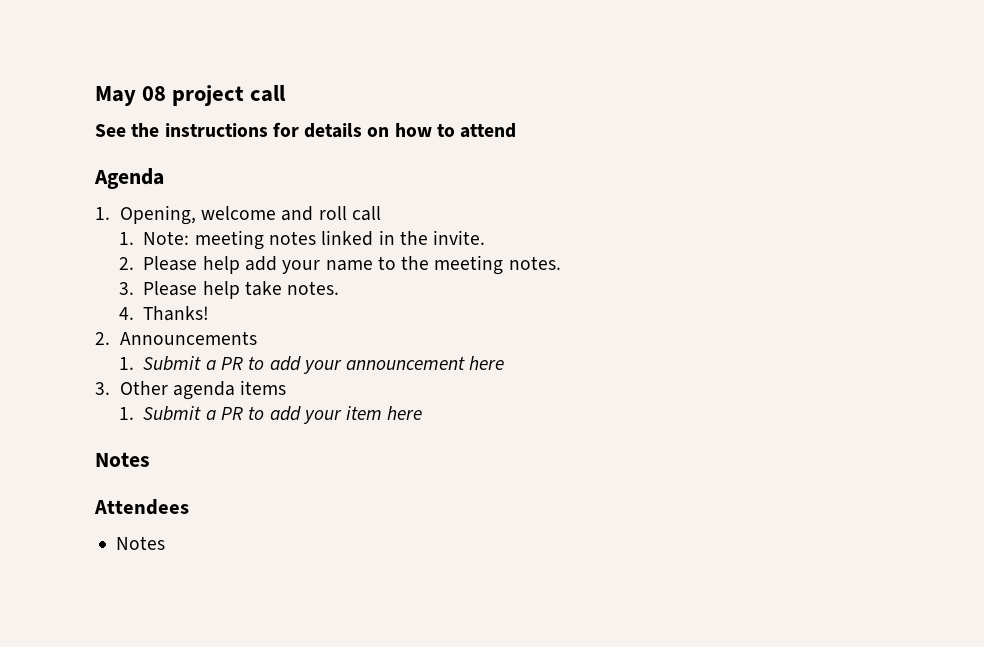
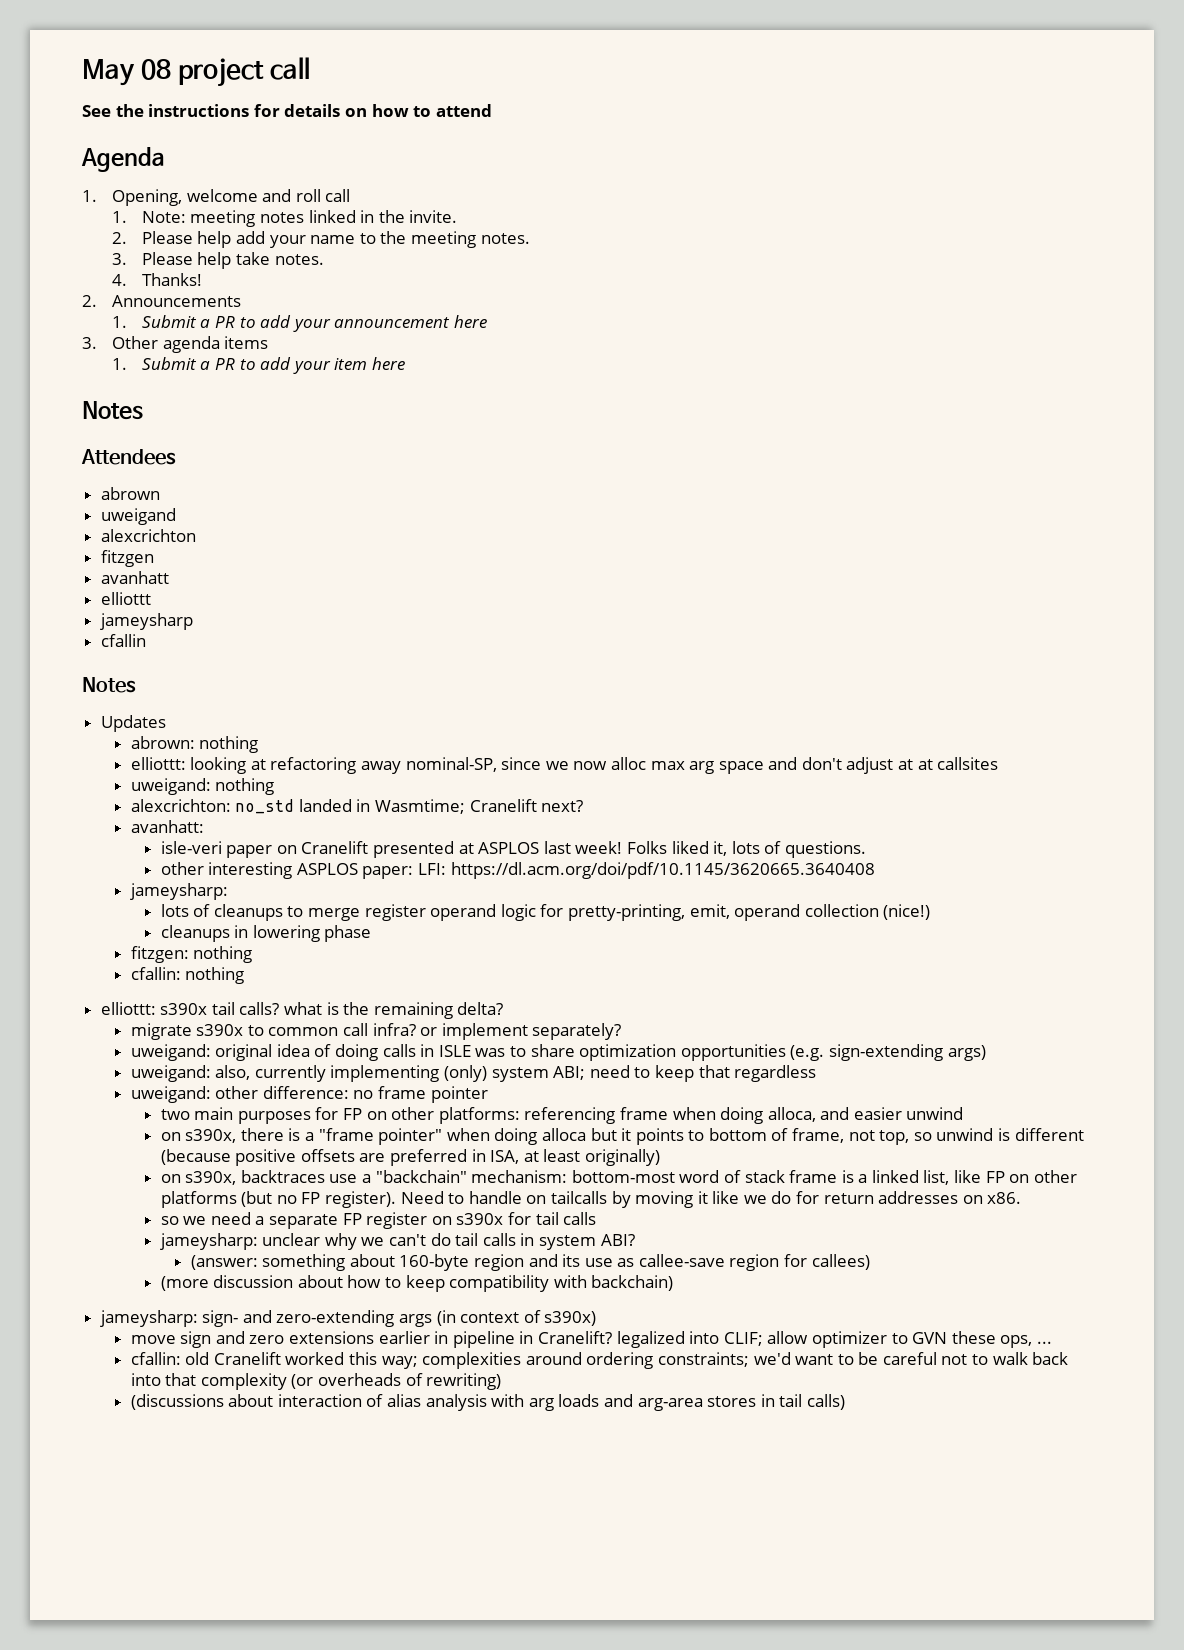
[116,536,166,550] Notes -> [100,487,160,500] [100,508,176,525] [100,529,196,542] [100,550,154,567] [100,571,169,584] [100,592,151,605] [99,613,193,630] [100,634,146,647] [82,677,136,693] [100,715,166,732] [130,736,259,753] [130,757,999,774] [130,778,275,795] [130,799,584,814] [130,820,204,833] [160,841,866,858] [160,862,875,879] [129,883,228,900] [160,904,931,921] [160,925,372,942] [130,946,253,963] [130,967,245,984] [100,1002,504,1019] [130,1023,622,1040] [130,1044,986,1061] [130,1065,817,1082] [130,1086,488,1103] [160,1107,964,1124] [160,1128,1084,1145] [160,1149,660,1166] [160,1170,1077,1185] [160,1191,1022,1208] [160,1212,597,1229] [159,1233,635,1250] [190,1254,870,1271] [160,1275,674,1292] [99,1310,597,1327] [130,1331,1052,1348] [130,1352,1069,1369] [130,1373,502,1390] [130,1394,845,1411] abrown // uweigand // alexcrichton // fitzgen // avanhatt // elliottt // jameysharp // cfallin // Notes // Updates // abrown: nothing // elliottt: looking at refactoring away nominal-SP, since we now alloc max arg space and don't adjust at at callsites // uweigand: nothing // alexcrichton: no_std landed in Wasmtime; Cranelift next? // avanhatt: // isle-veri paper on Cranelift presented at ASPLOS last week! Folks liked it, lots of questions. // other interesting ASPLOS paper: LFI: https://dl.acm.org/doi/pdf/10.1145/3620665.3640408 // jameysharp: // lots of cleanups to merge register operand logic for pretty-printing, emit, operand collection (nice!) // cleanups in lowering phase // fitzgen: nothing // cfallin: nothing // elliottt: s390x tail calls? what is the remaining delta? // migrate s390x to common call infra? or implement separately? // uweigand: original idea of doing calls in ISLE was to share optimization opportunities (e.g. sign-extending args) // uweigand: also, currently implementing (only) system ABI; need to keep that regardless // uweigand: other difference: no frame pointer // two main purposes for FP on other platforms: referencing frame when doing alloca, and easier unwind // on s390x, there is a "frame pointer" when doing alloca but it points to bottom of frame, not top, so unwind is different (because positive offsets are preferred in ISA, at least originally) // on s390x, backtraces use a "backchain" mechanism: bottom-most word of stack frame is a linked list, like FP on other platforms (but no FP register). Need to handle on tailcalls by moving it like we do for return addresses on x86. // so we need a separate FP register on s390x for tail calls // jameysharp: unclear why we can't do tail calls in system ABI? // (answer: something about 160-byte region and its use as callee-save region for callees) // (more discussion about how to keep compatibility with backchain) // jameysharp: sign- and zero-extending args (in context of s390x) // move sign and zero extensions earlier in pipeline in Cranelift? legalized into CLIF; allow optimizer to GVN these ops, ... // cfallin: old Cranelift worked this way; complexities around ordering constraints; we'd want to be careful not to walk back into that complexity (or overheads of rewriting) // (discussions about interaction of alias analysis with arg loads and arg-area stores in tail calls)

